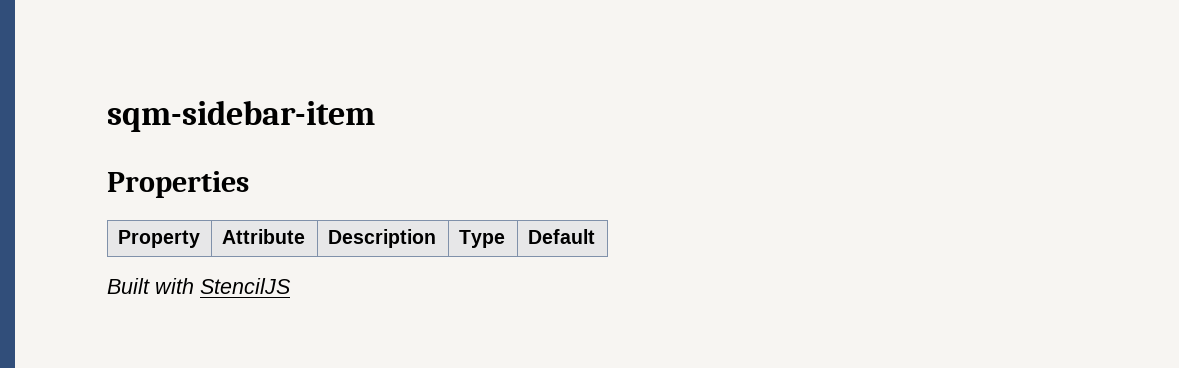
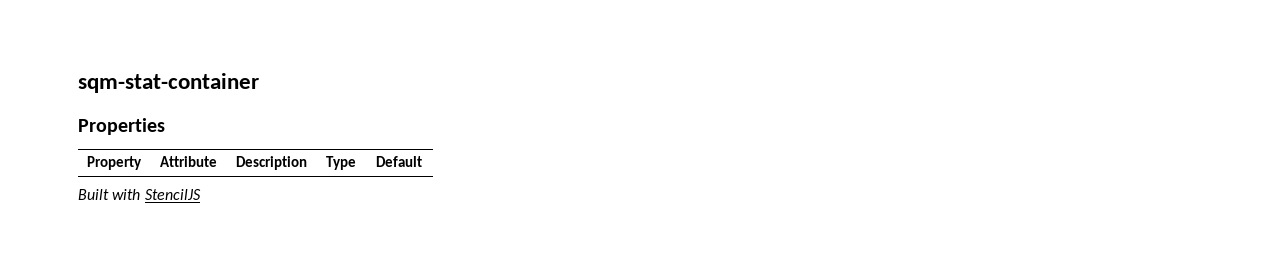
[107,100,375,132] sqm-sidebar-item -> [78,73,259,93] sqm-stat-container

